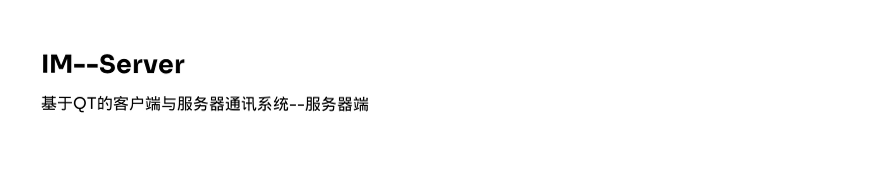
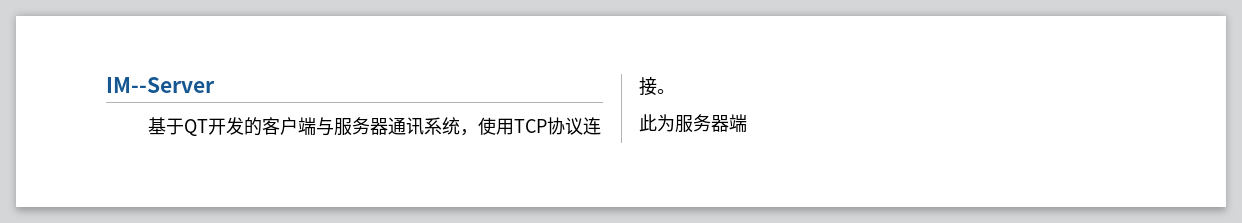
(97, 104) none -> [207,117,244,135] 开发
[288,103,305,110] -- -> [459,117,601,136] [639,77,675,96] [639,114,675,132] ，使用TCP协议连接。 // 此为

